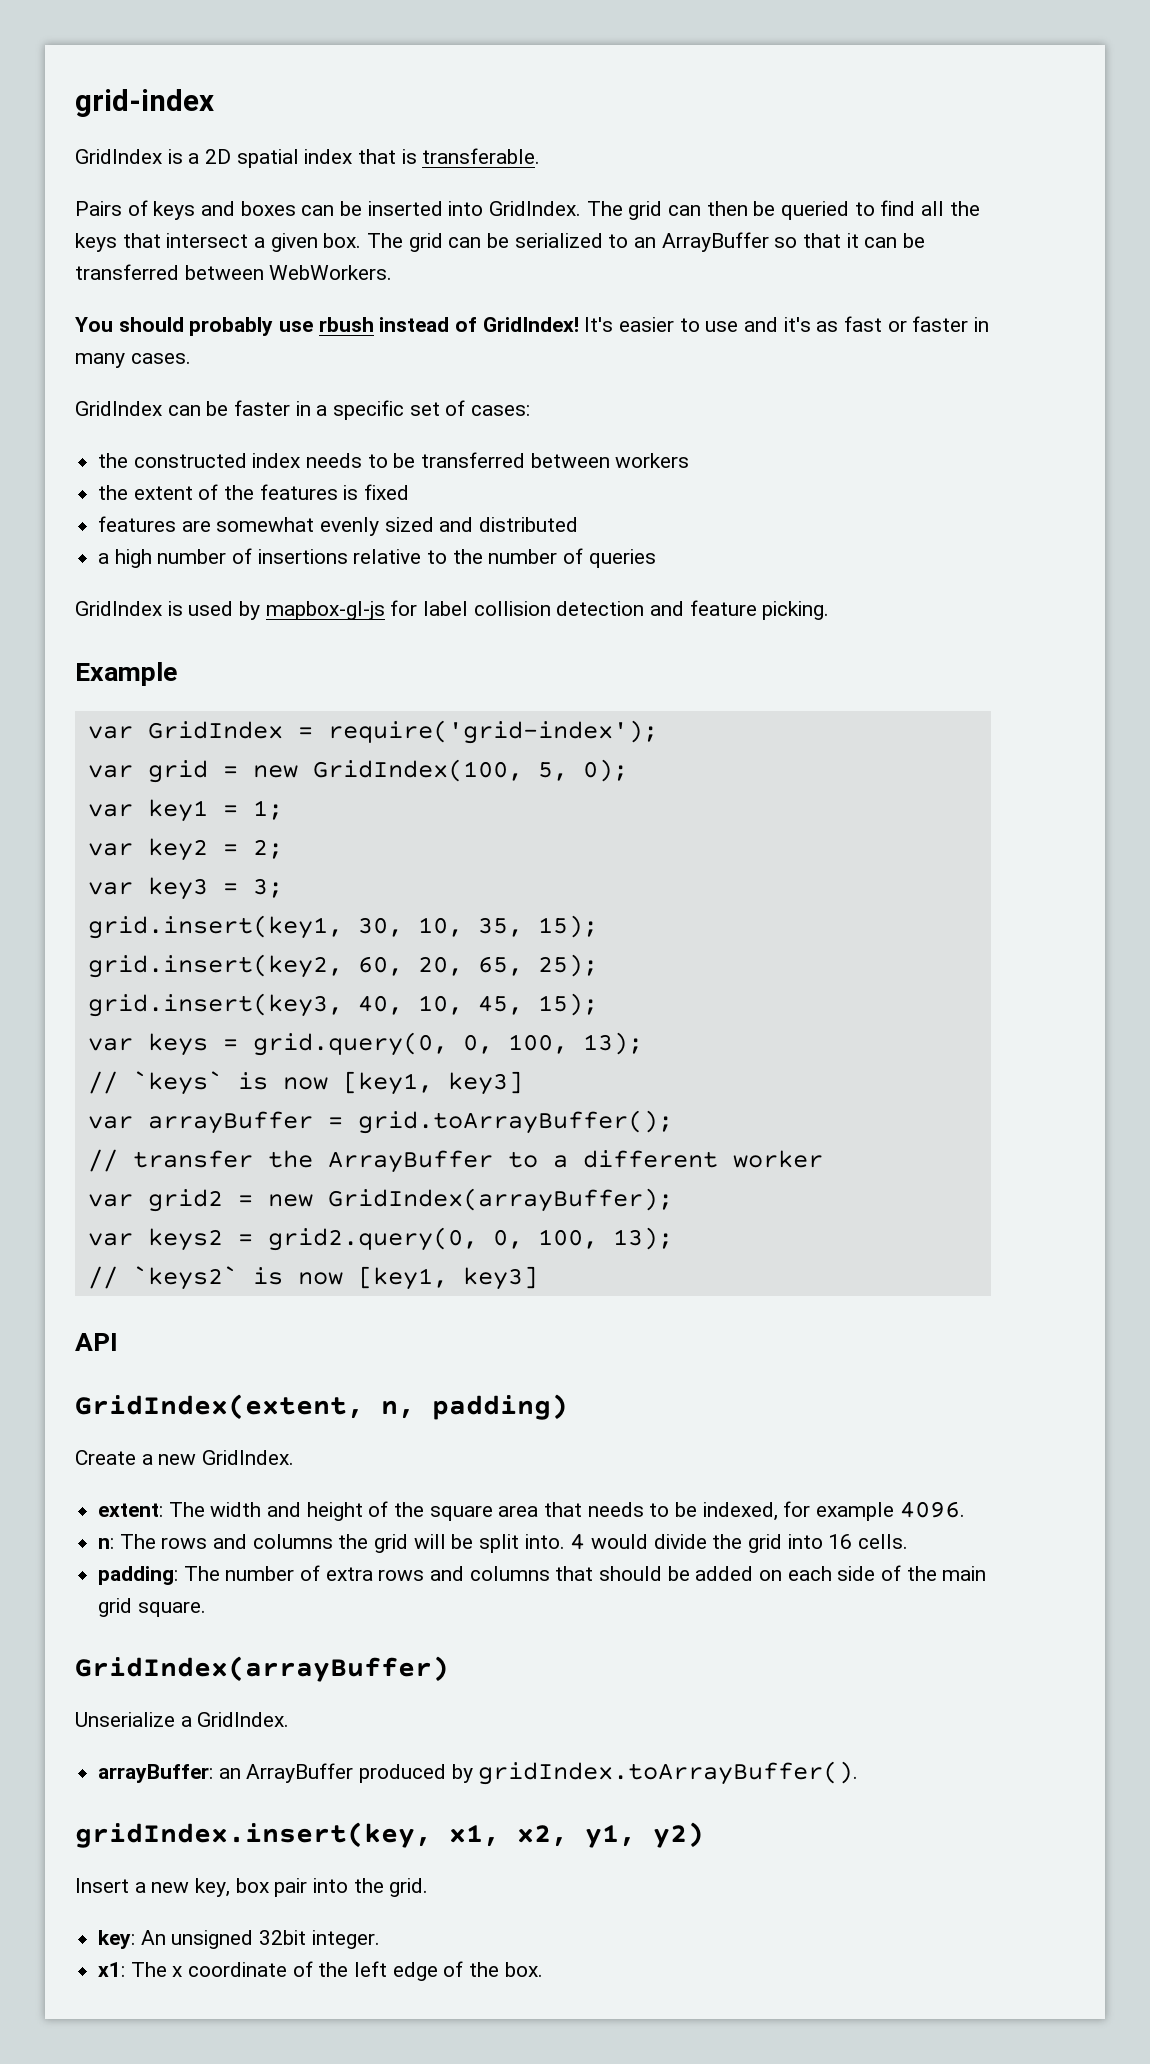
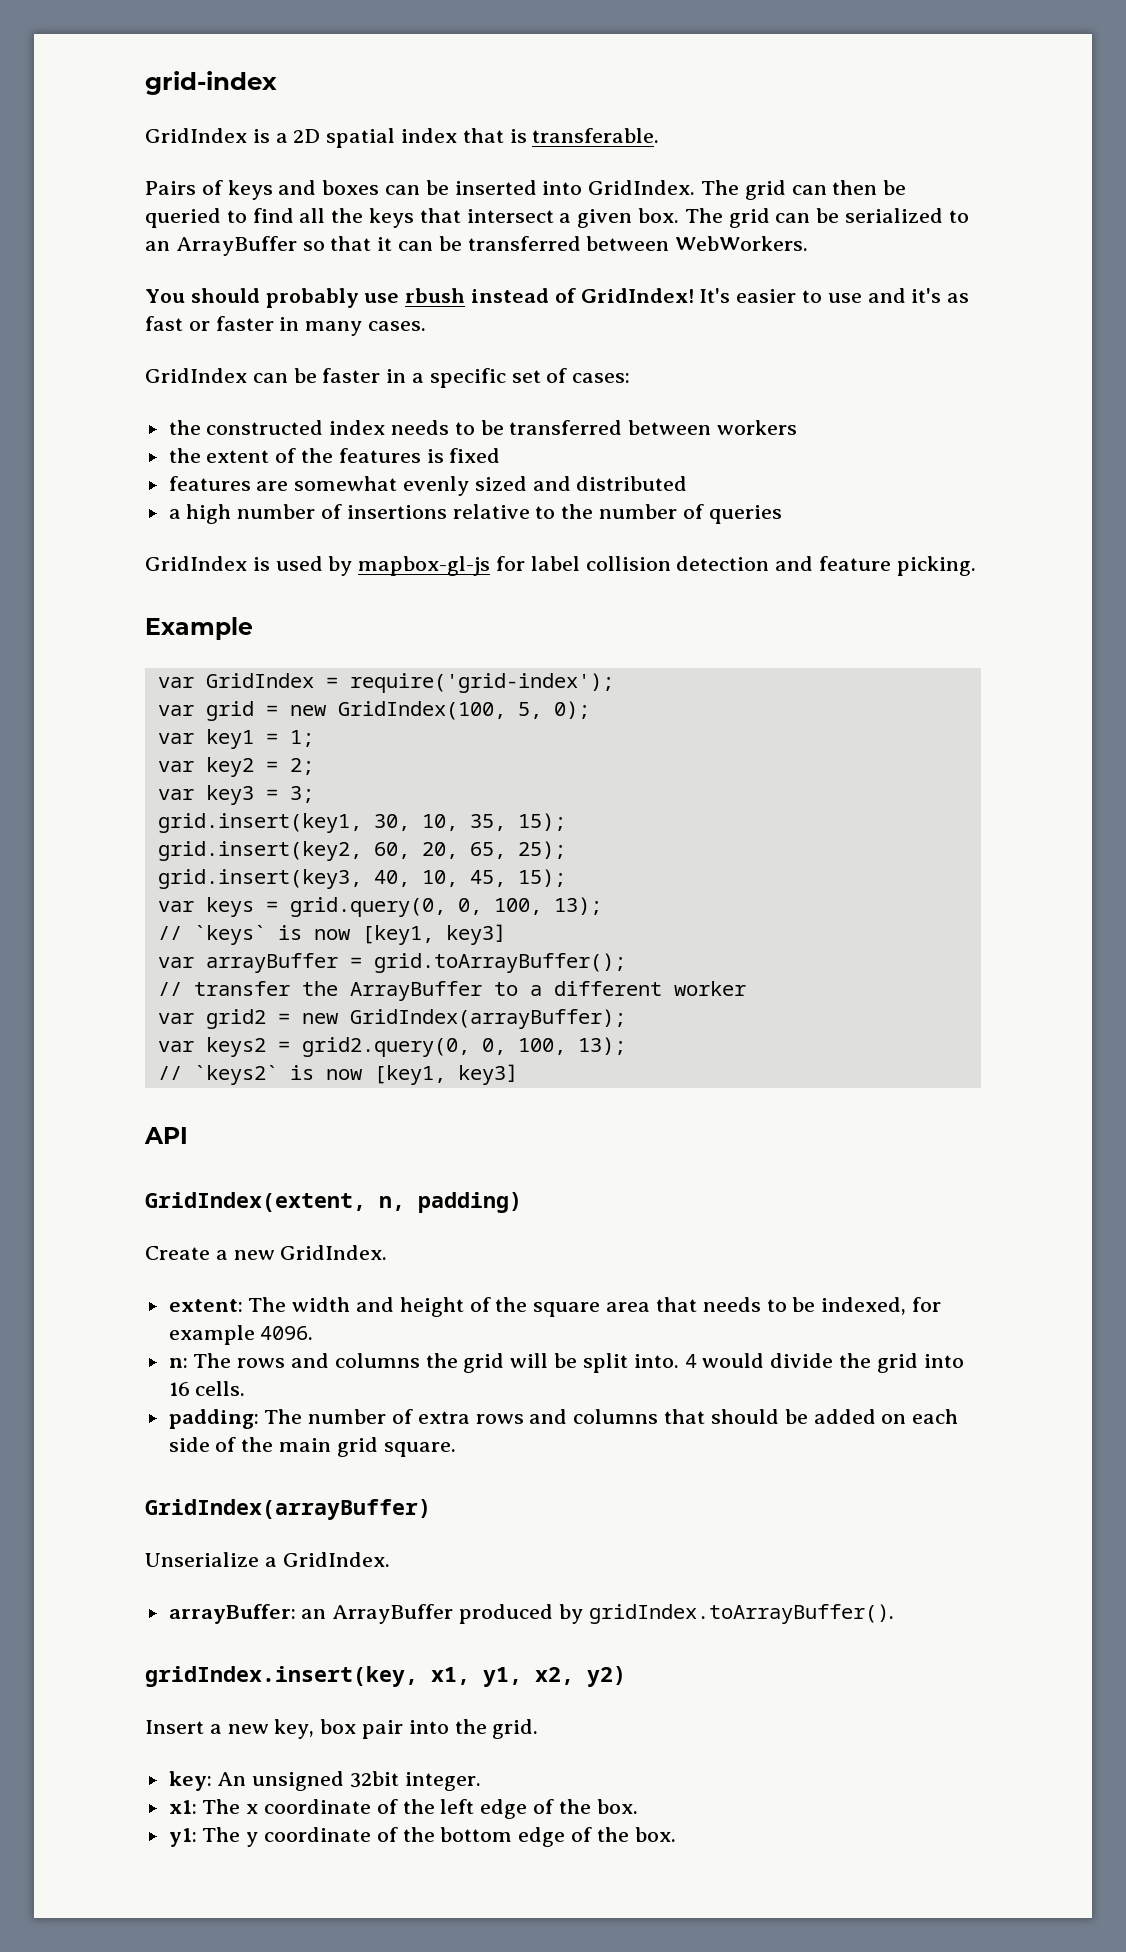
[517,1824,636,1848] x2, y1, -> [483,1667,574,1687] y1, x2,
(543, 1969) none -> [168,1827,676,1847] // y1: The y coordinate of the bottom edge of the box.

